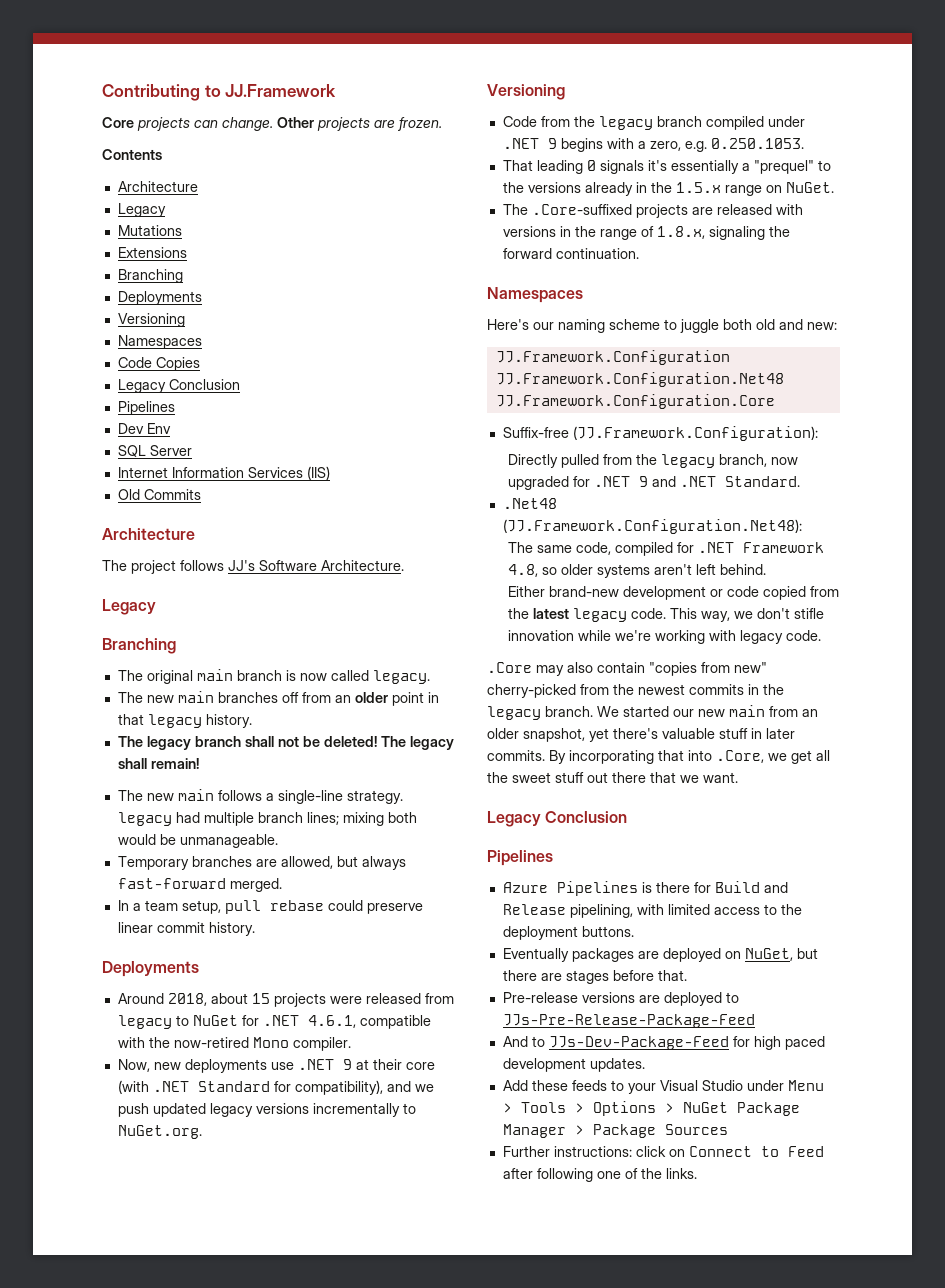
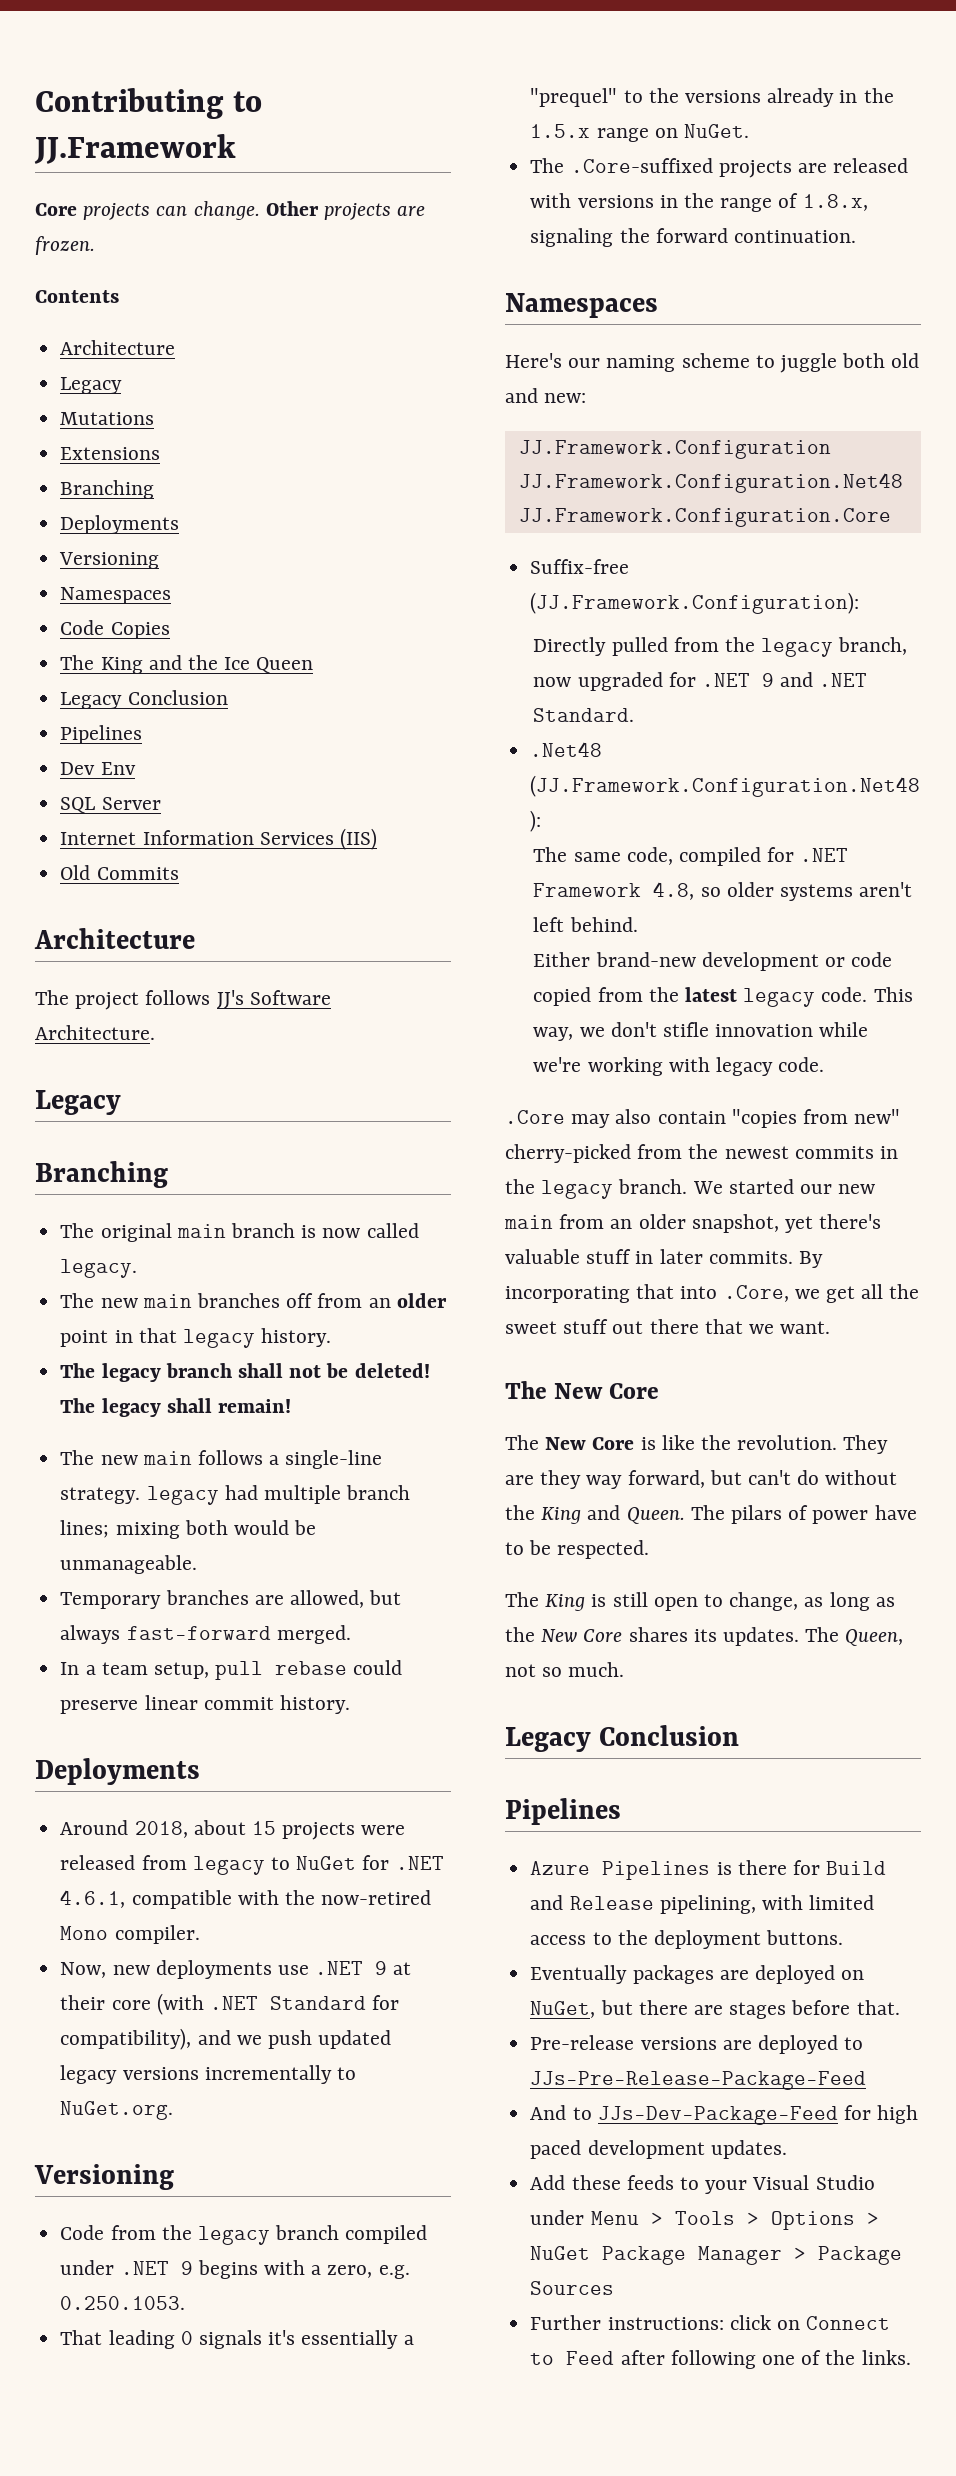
(200, 364) none -> [60,655,314,674] // The King and the Ice Queen
(738, 777) none -> [505,1381,660,1399] [505,1435,889,1454] [505,1470,898,1489] [505,1505,917,1524] [505,1540,650,1559] [505,1592,895,1611] [505,1627,904,1646] [505,1662,625,1677] // The New Core // The New Core is like the revolution. They are they way forward, but can't do without the King and Queen. The pilars of power have to be respected. // The King is still open to change, as long as the New Core shares its updates. The Queen, not so much.

